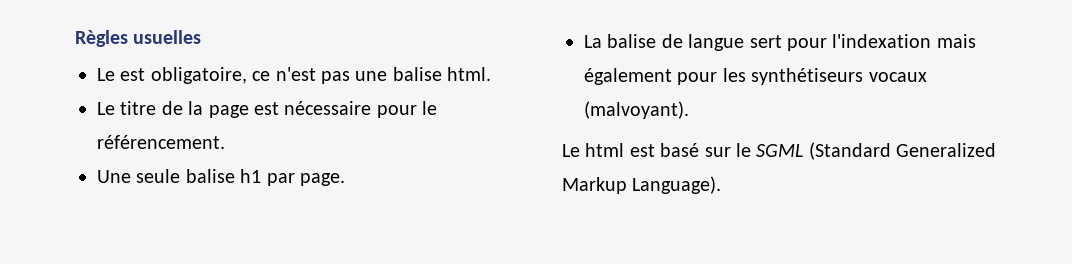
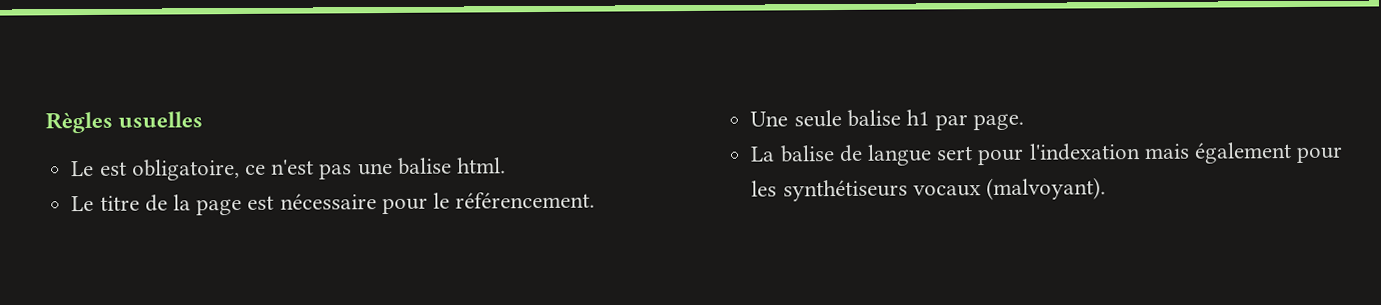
[562,142,997,160] [562,176,722,194] // Le html est basé sur le SGML (Standard Generalized Markup Language). -> (1106, 189) none

